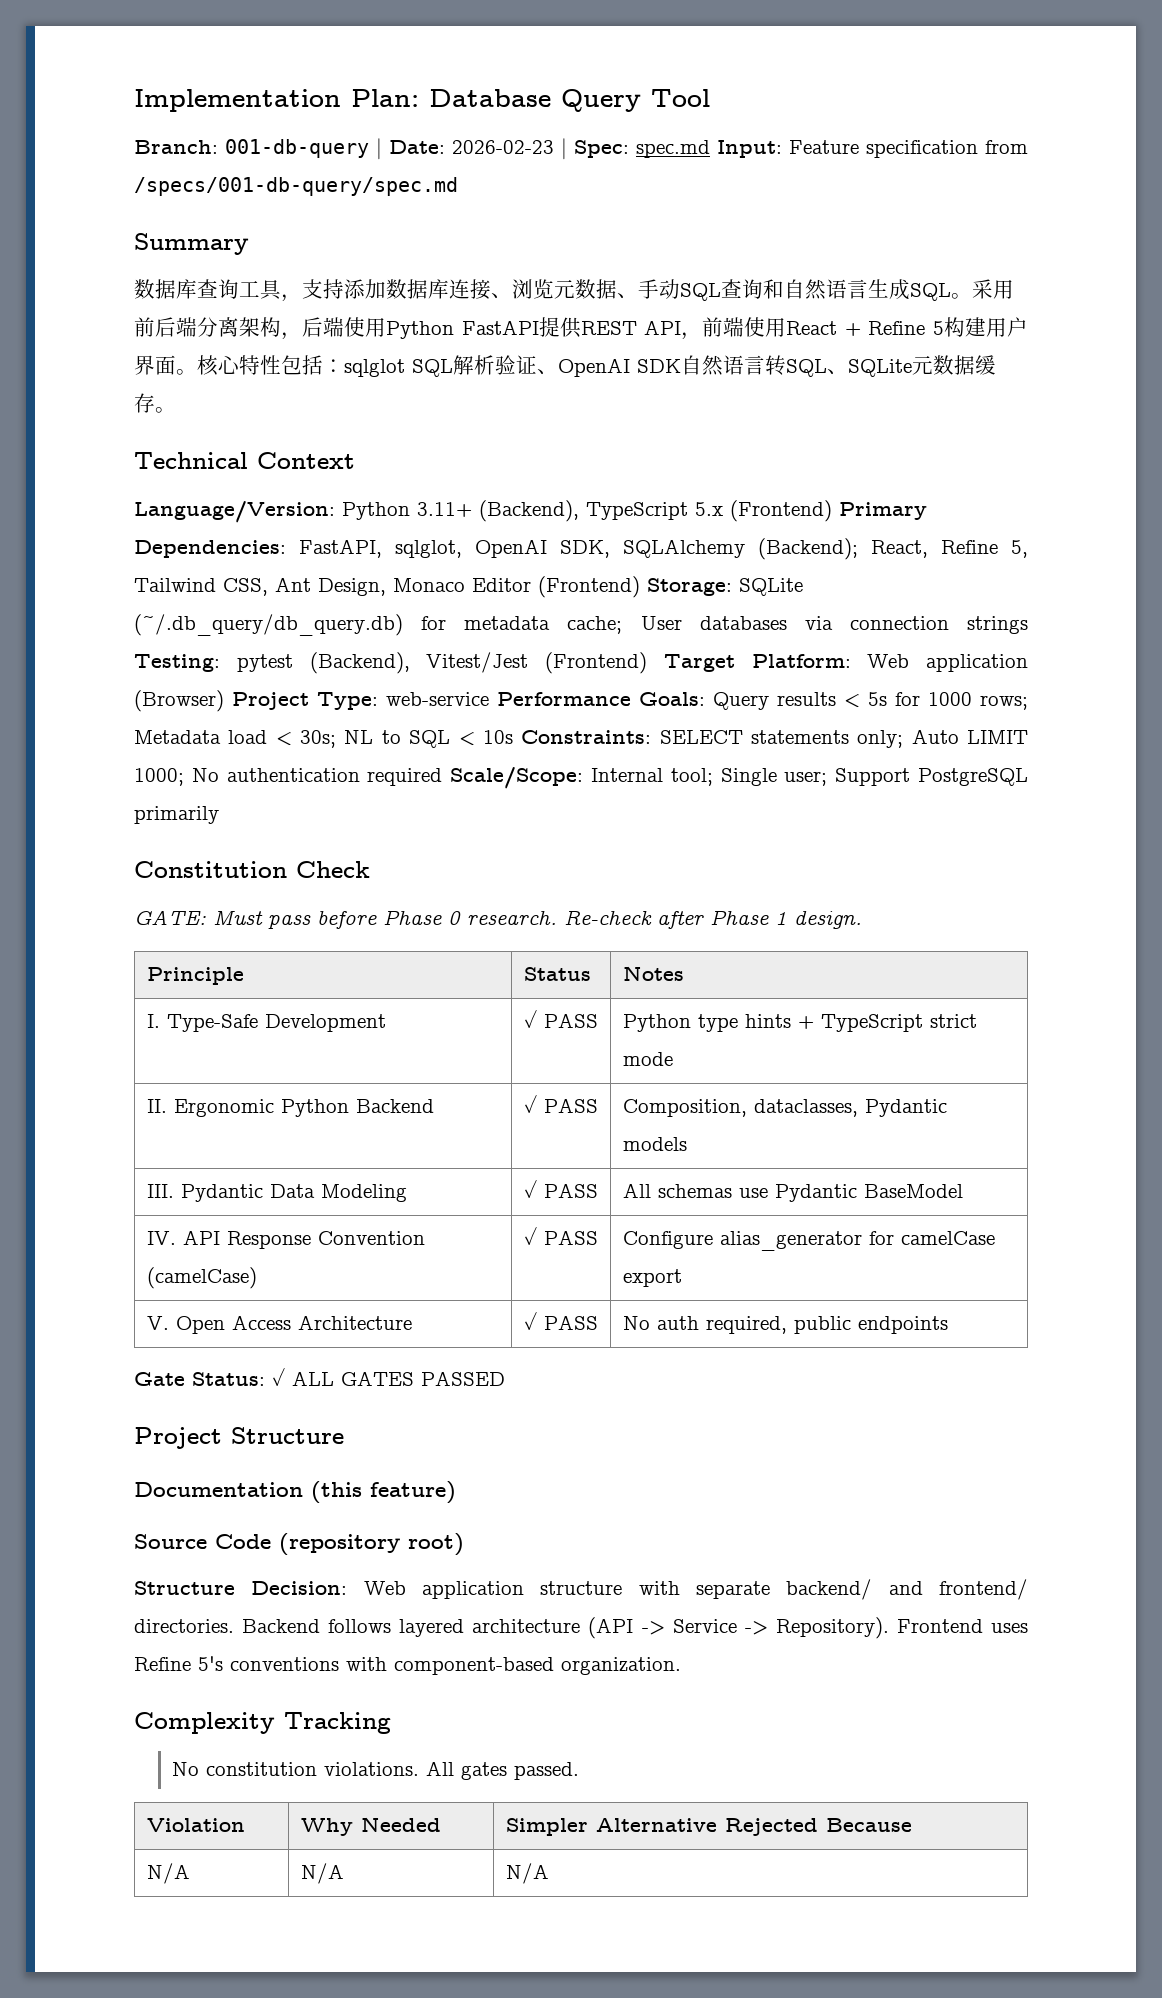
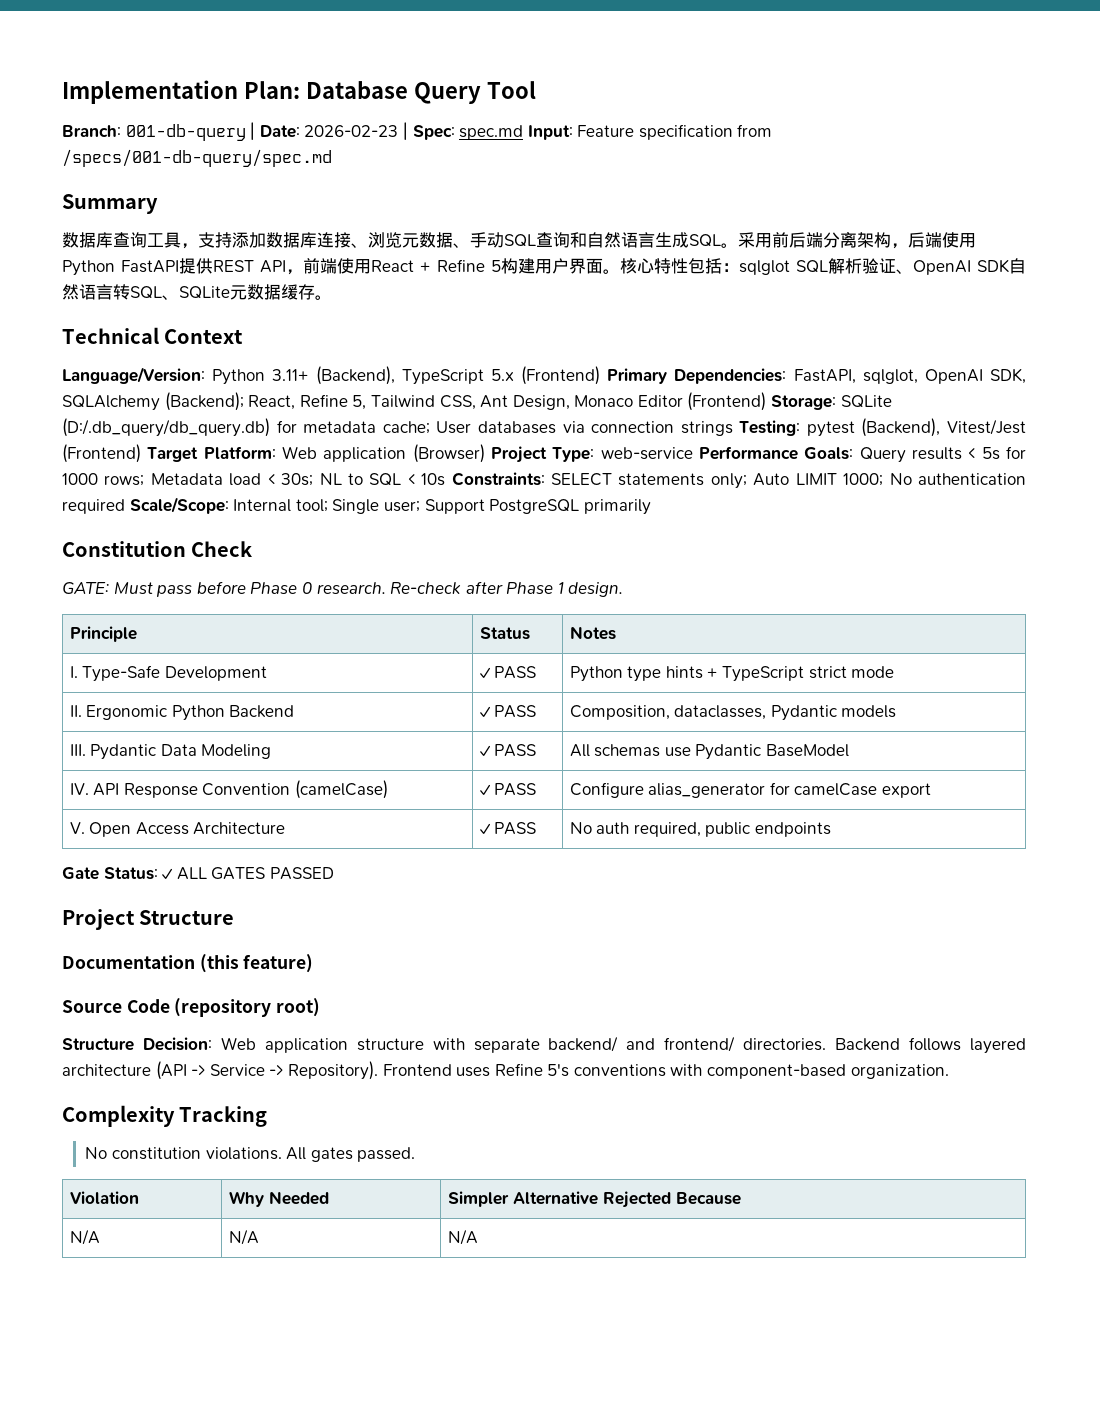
[134,614,403,636] (~/.db_query/db_query.db) -> [62,418,270,437] (D:/.db_query/db_query.db)

